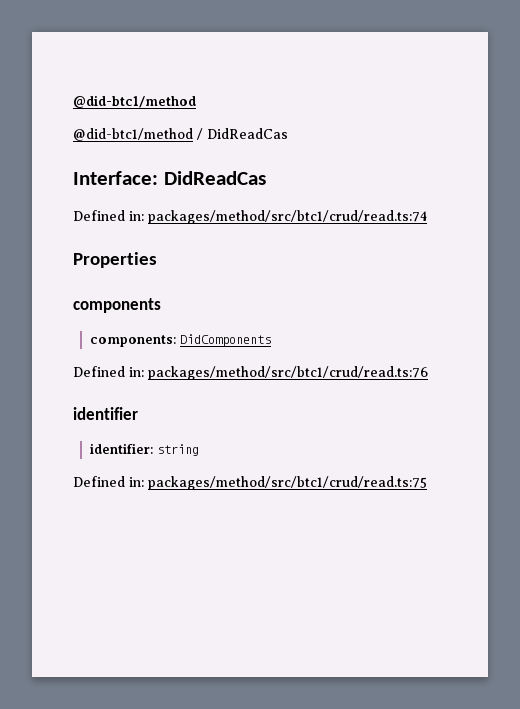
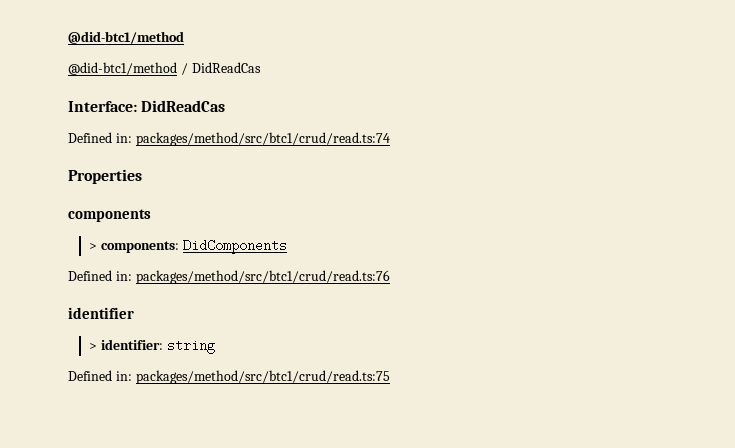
(161, 305) none -> [88,243,97,250] >
(138, 413) none -> [88,343,97,350] >

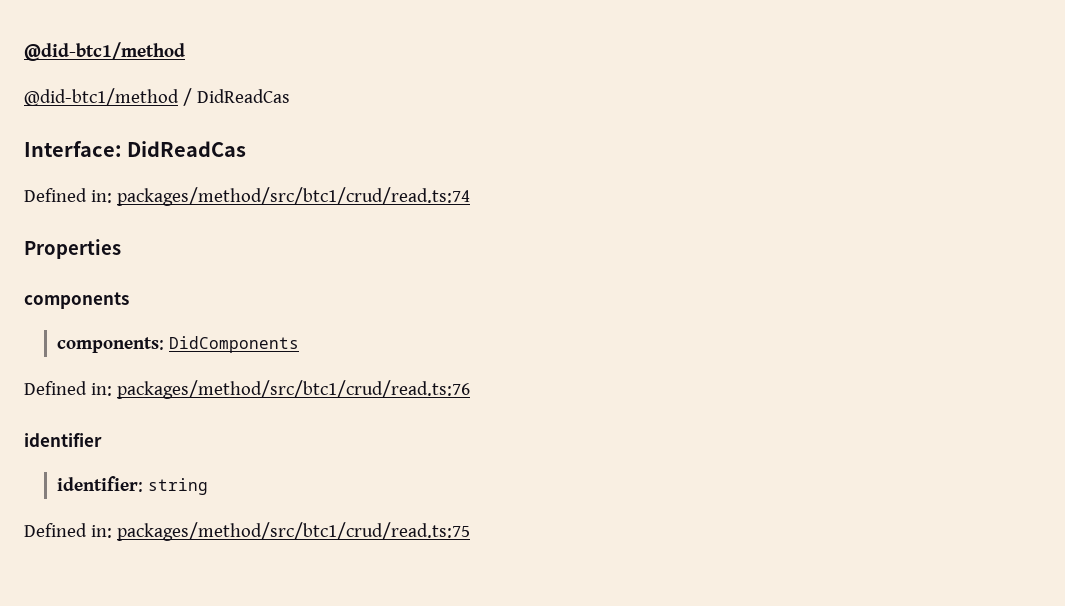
[88,243,97,250] > -> (129, 300) none
[88,343,97,350] > -> (102, 440) none

